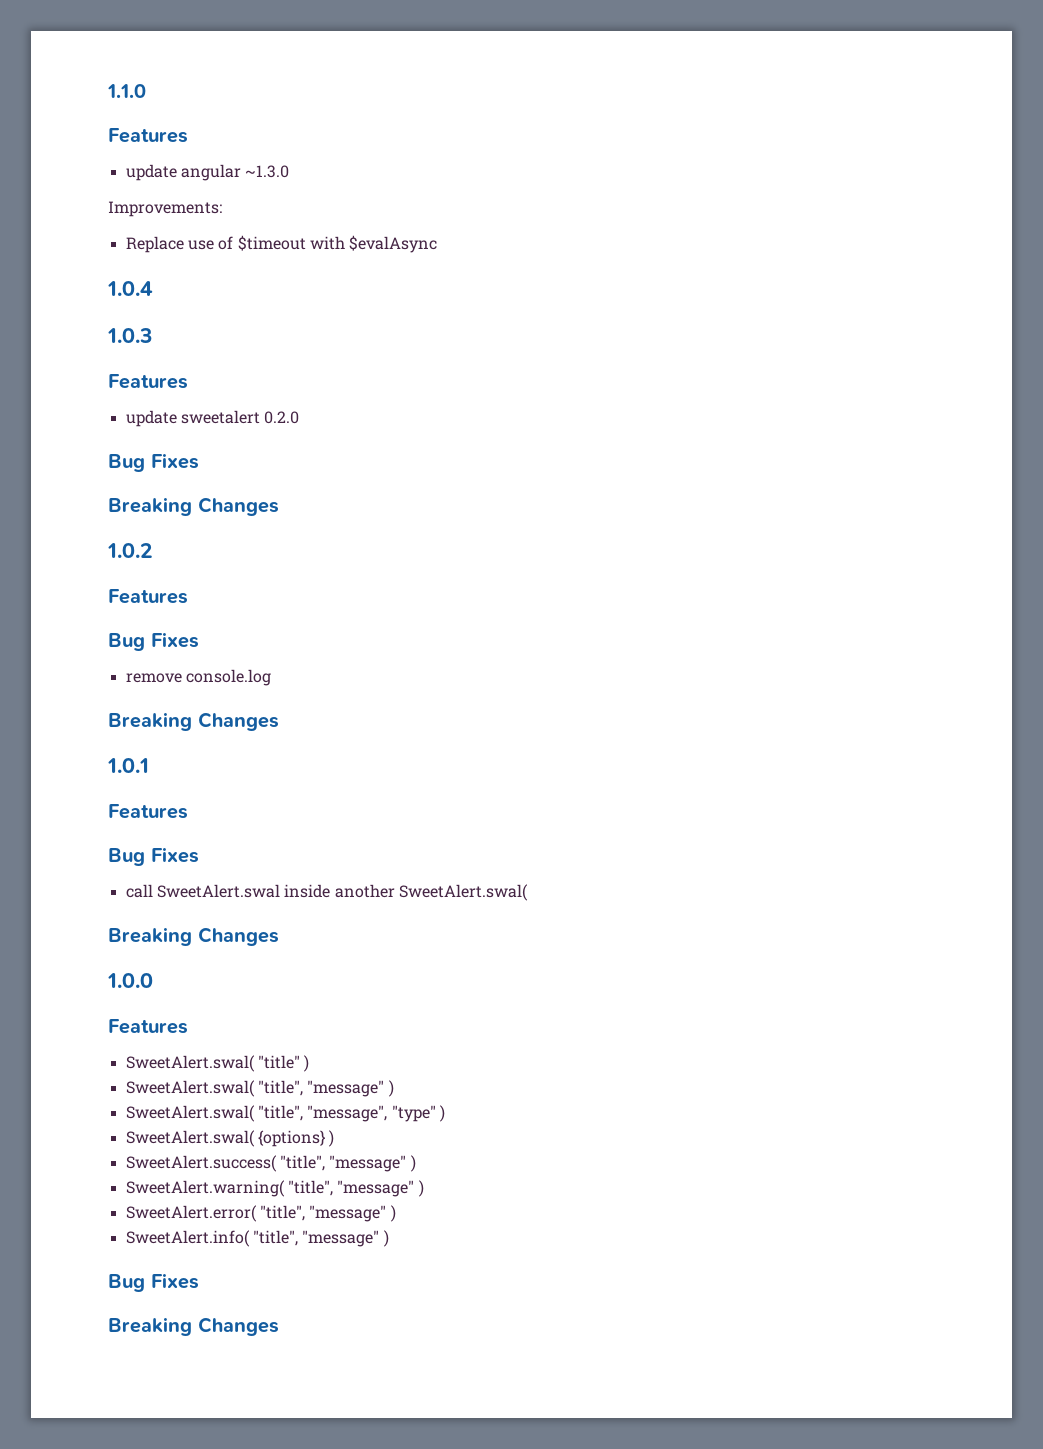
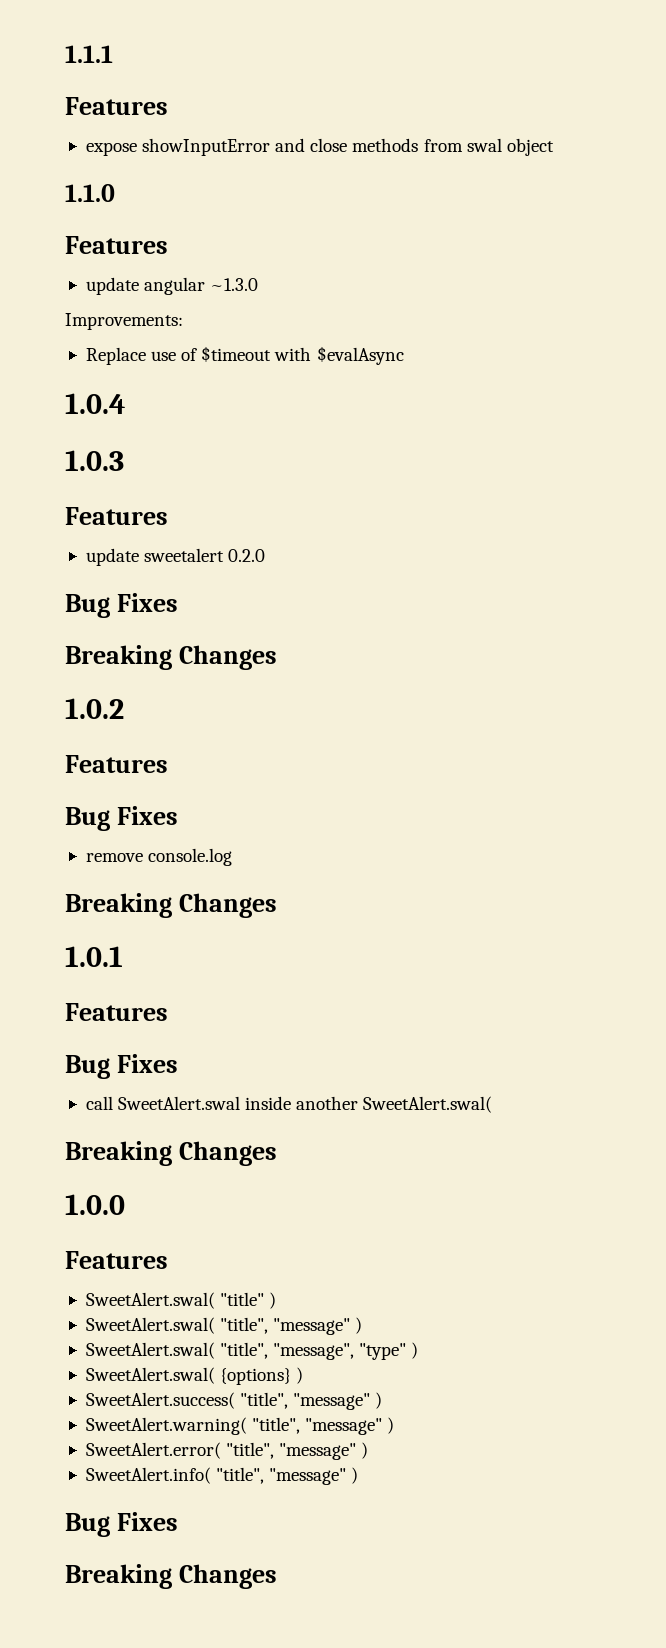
(107, 91) none -> [65,45,113,63] [65,97,168,115] [85,138,554,156] 1.1.1 // Features // expose showInputError and close methods from swal object //

